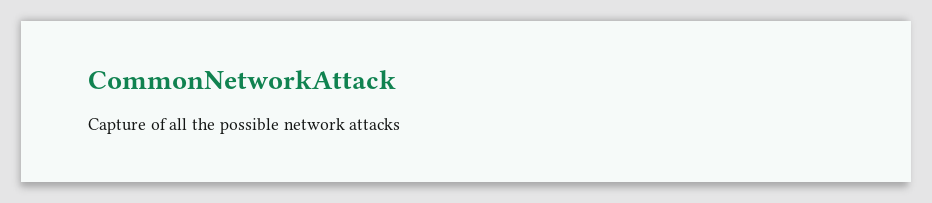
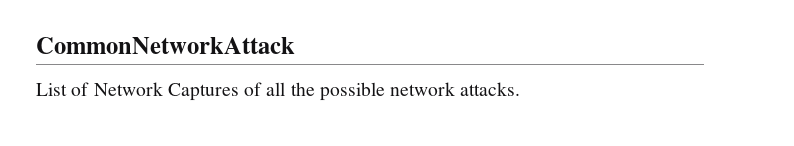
[88,118,146,134] Capture -> [36,82,239,101] List of Network Captures
[349,118,401,130] attacks -> [460,82,521,96] attacks.

